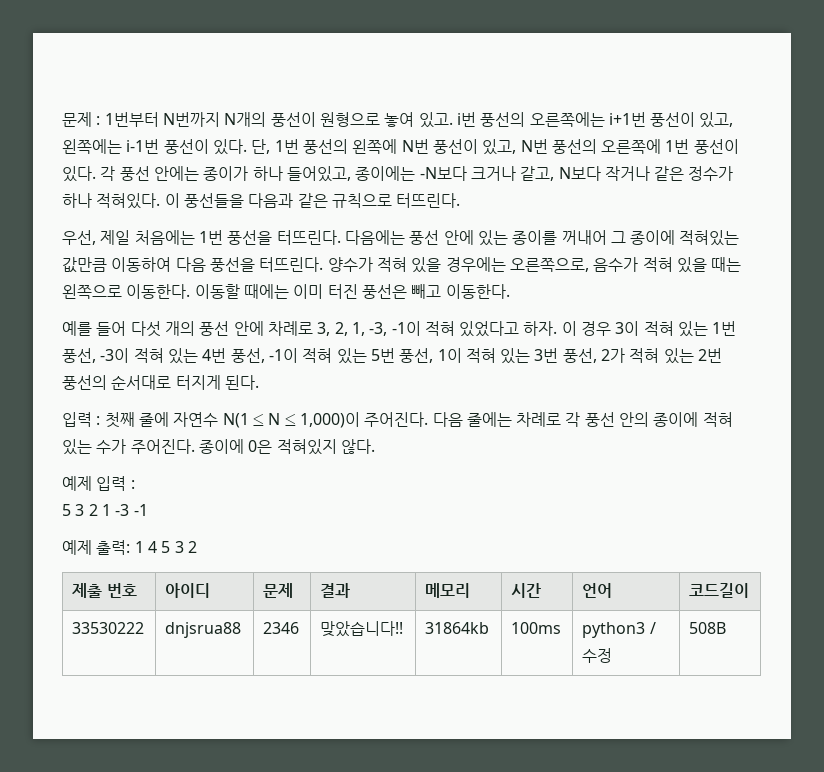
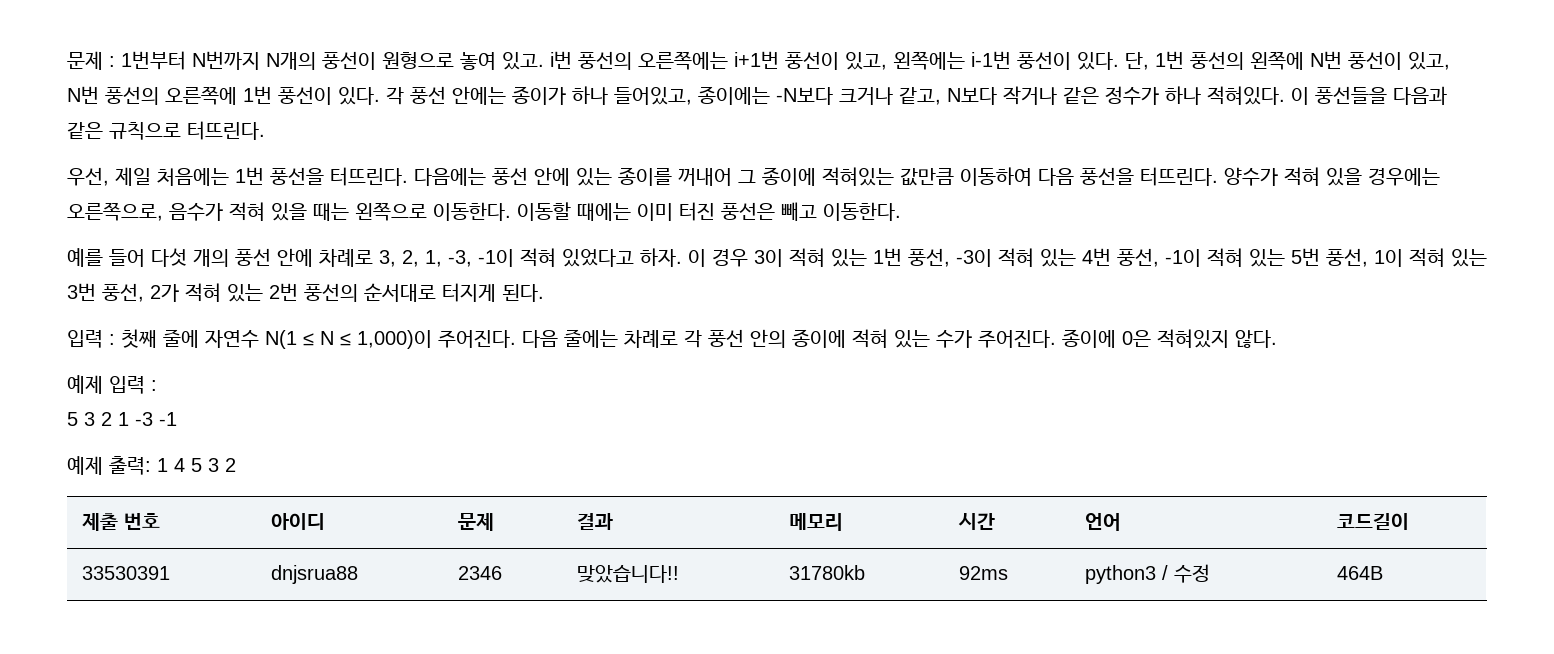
[72,622,145,634] 33530222 -> [81,566,170,580] 33530391
[425,622,490,634] [511,622,562,634] 31864kb | 100ms -> [788,565,865,580] [958,566,1008,580] 31780kb | 92ms
[689,622,727,634] 508B -> [1336,566,1383,580] 464B

